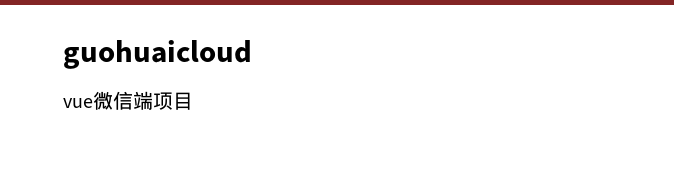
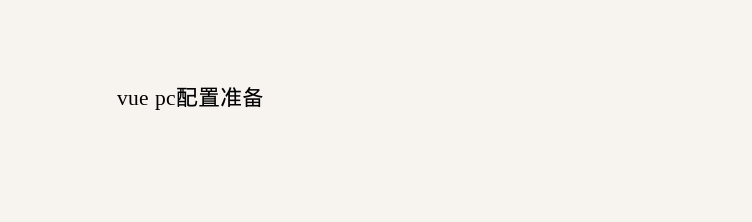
[63,40,252,69] [63,91,193,110] guohuaicloud // vue微信端项目 -> [117,87,264,110] vue pc配置准备

